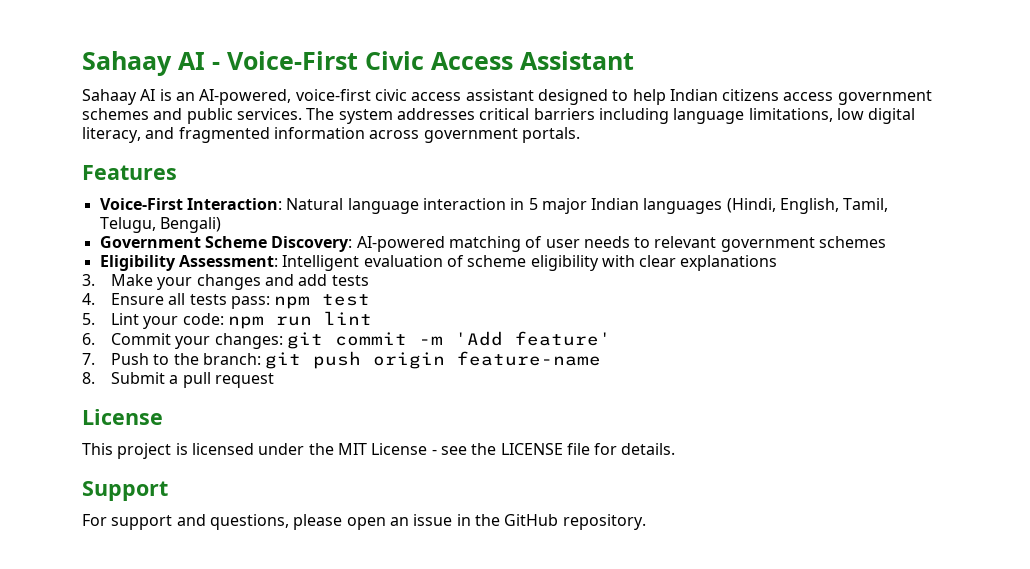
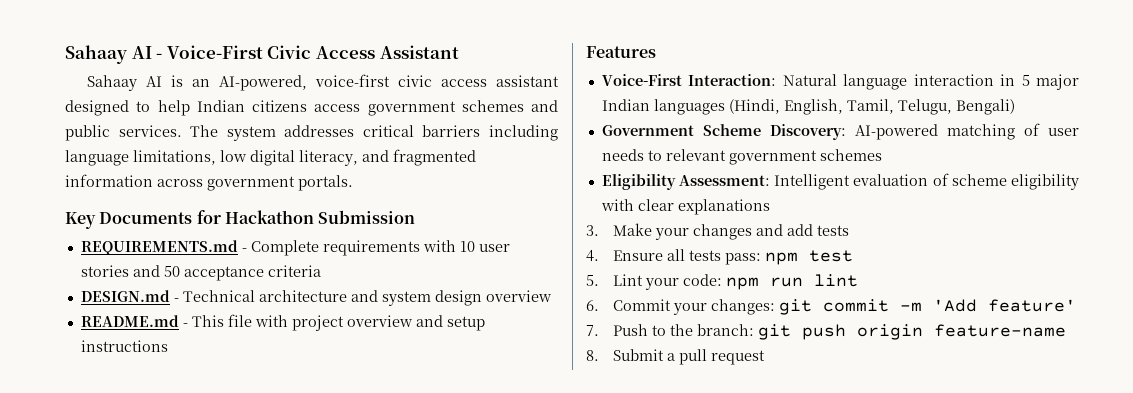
(580, 135) none -> [65,210,416,229] [80,240,510,256] [80,265,321,281] [80,290,552,306] [80,314,485,331] [80,340,168,352] // Key Documents for Hackathon Submission // REQUIREMENTS.md - Complete requirements with 10 user stories and 50 acceptance criteria // DESIGN.md - Technical architecture and system design overview // README.md - This file with project overview and setup instructions
[82,409,163,425] [82,443,676,459] [82,481,168,501] [82,514,646,530] // License // This project is licensed under the MIT License - see the LICENSE file for details. // Support // For support and questions, please open an issue in the GitHub repository. -> (765, 357) none

